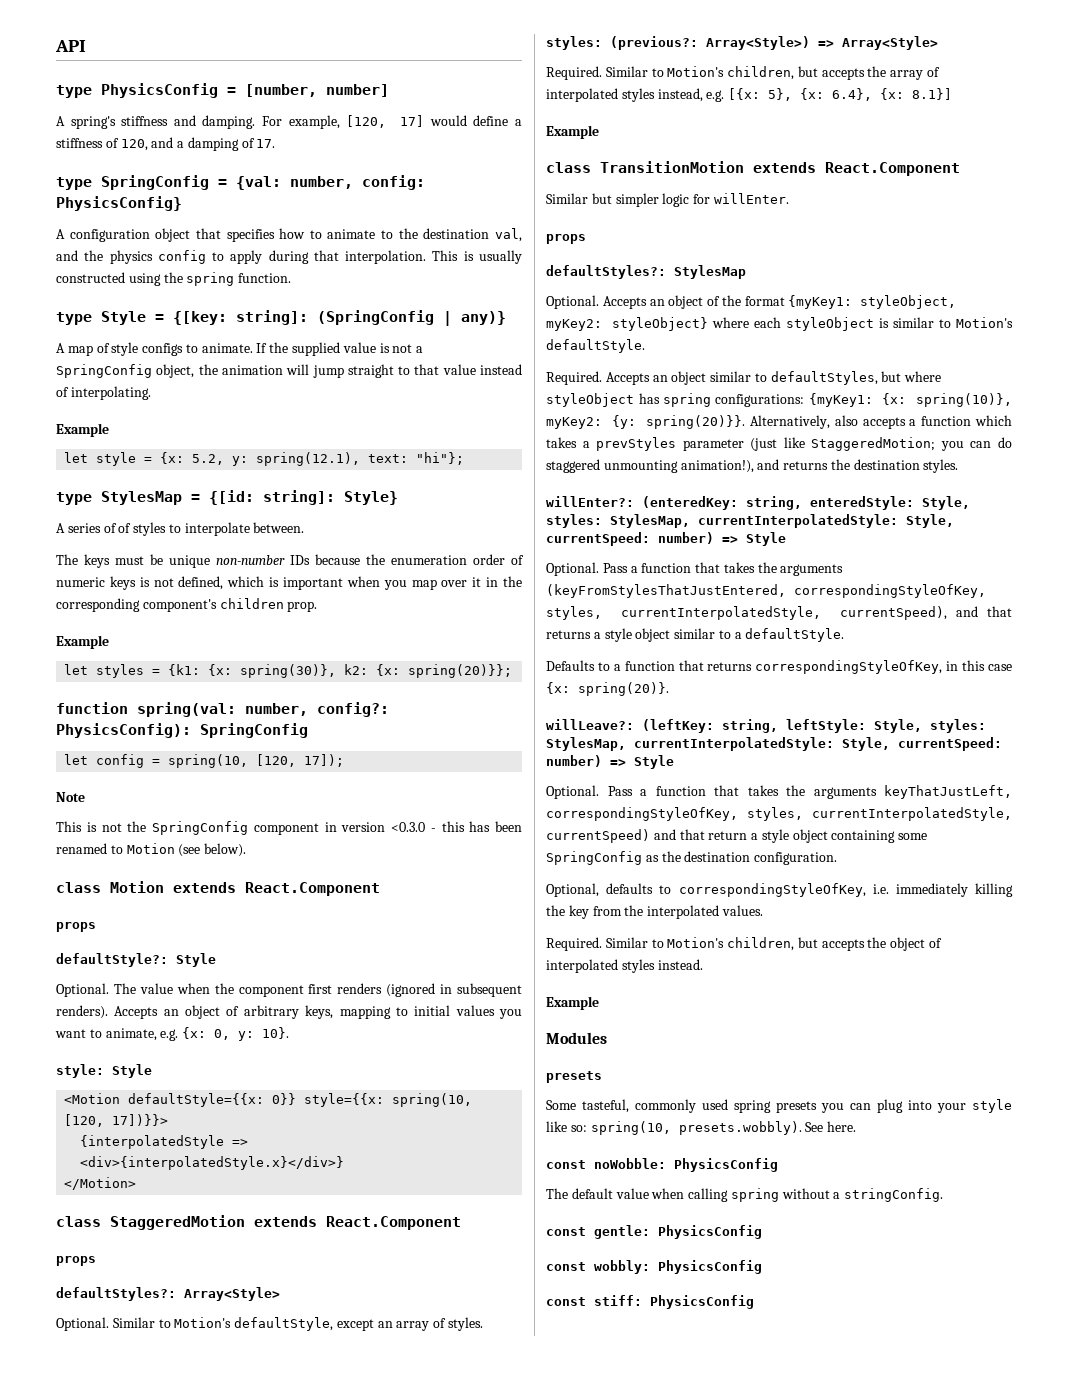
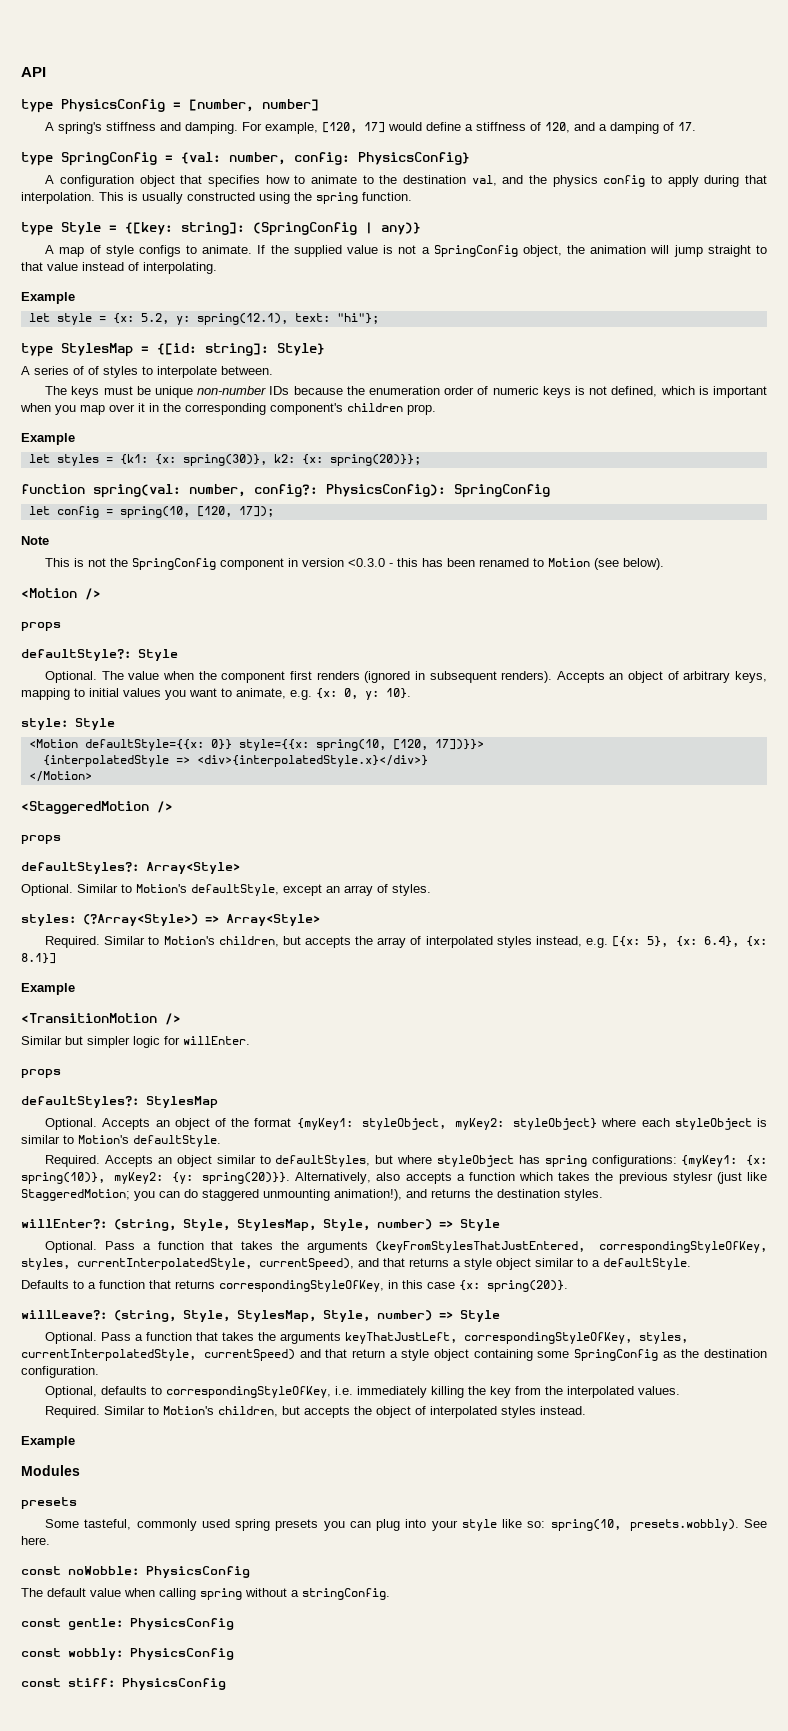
[56,881,380,896] class Motion extends React.Component -> [21,588,101,600] <Motion />
[56,1215,461,1230] class StaggeredMotion extends React.Component -> [21,801,173,814] <StaggeredMotion />
[610,36,810,50] (previous?: Array<Style>) -> [83,914,198,926] (?Array<Style>)
[546,161,960,176] class TransitionMotion extends React.Component -> [21,1013,181,1025] <TransitionMotion />
[582,437,744,451] a prevStyles parameter -> [595,1172,713,1184] the previous stylesr
[642,496,970,510] [546,514,954,528] [546,532,650,546] (enteredKey: string, enteredStyle: Style, styles: StylesMap, currentInterpolatedStyle: Style, currentSpeed: -> [114,1219,370,1231] (string, Style, StylesMap, Style,
[642,719,986,733] [546,737,1002,751] (leftKey: string, leftStyle: Style, styles: StylesMap, currentInterpolatedStyle: Style, currentSpeed: -> [114,1310,370,1322] (string, Style, StylesMap, Style,

